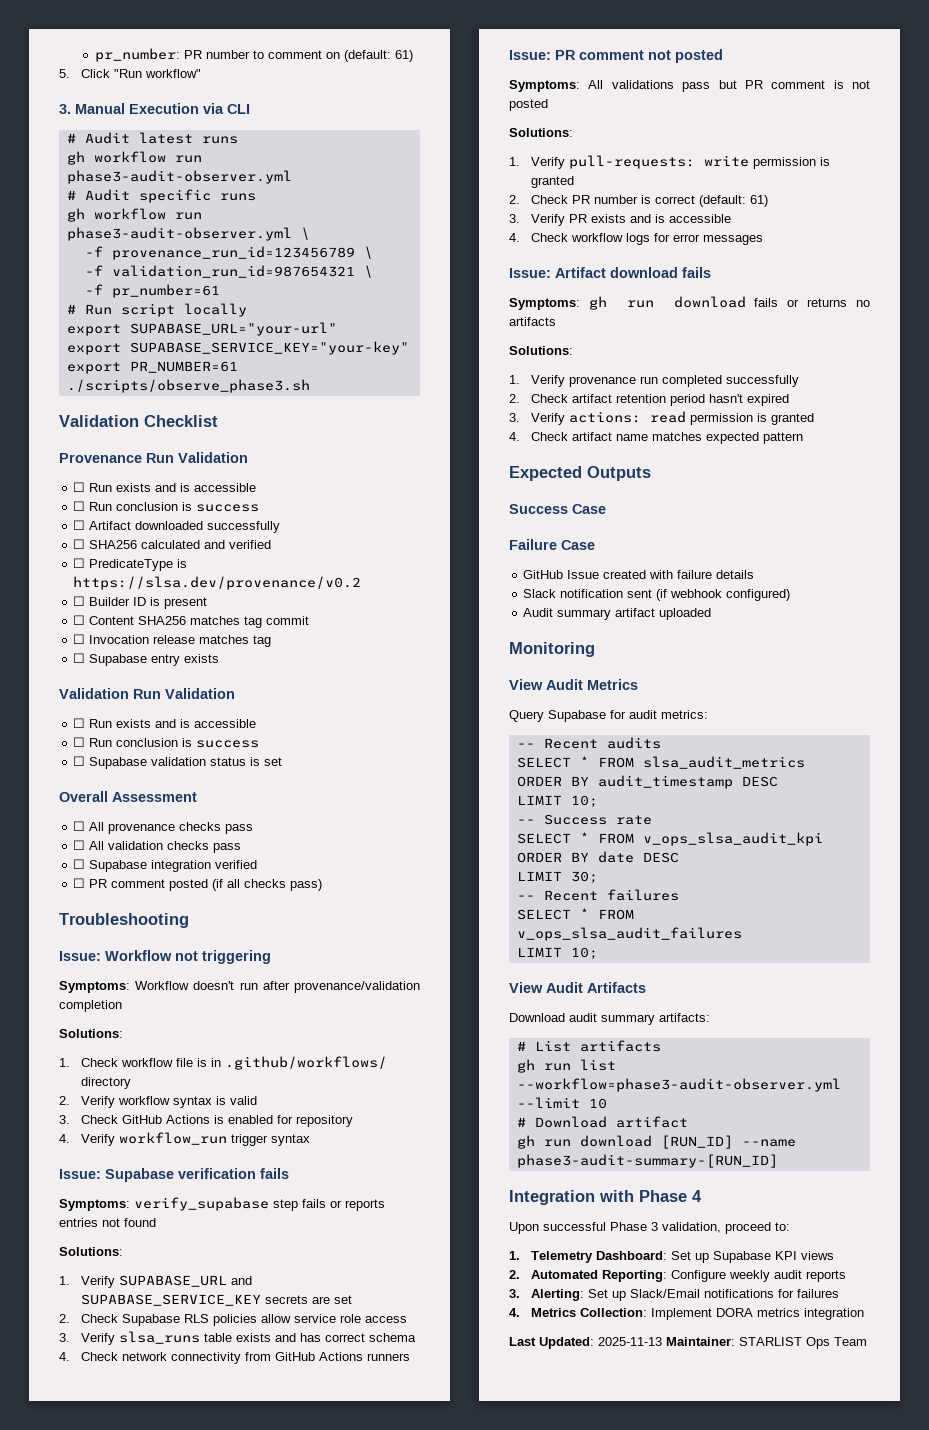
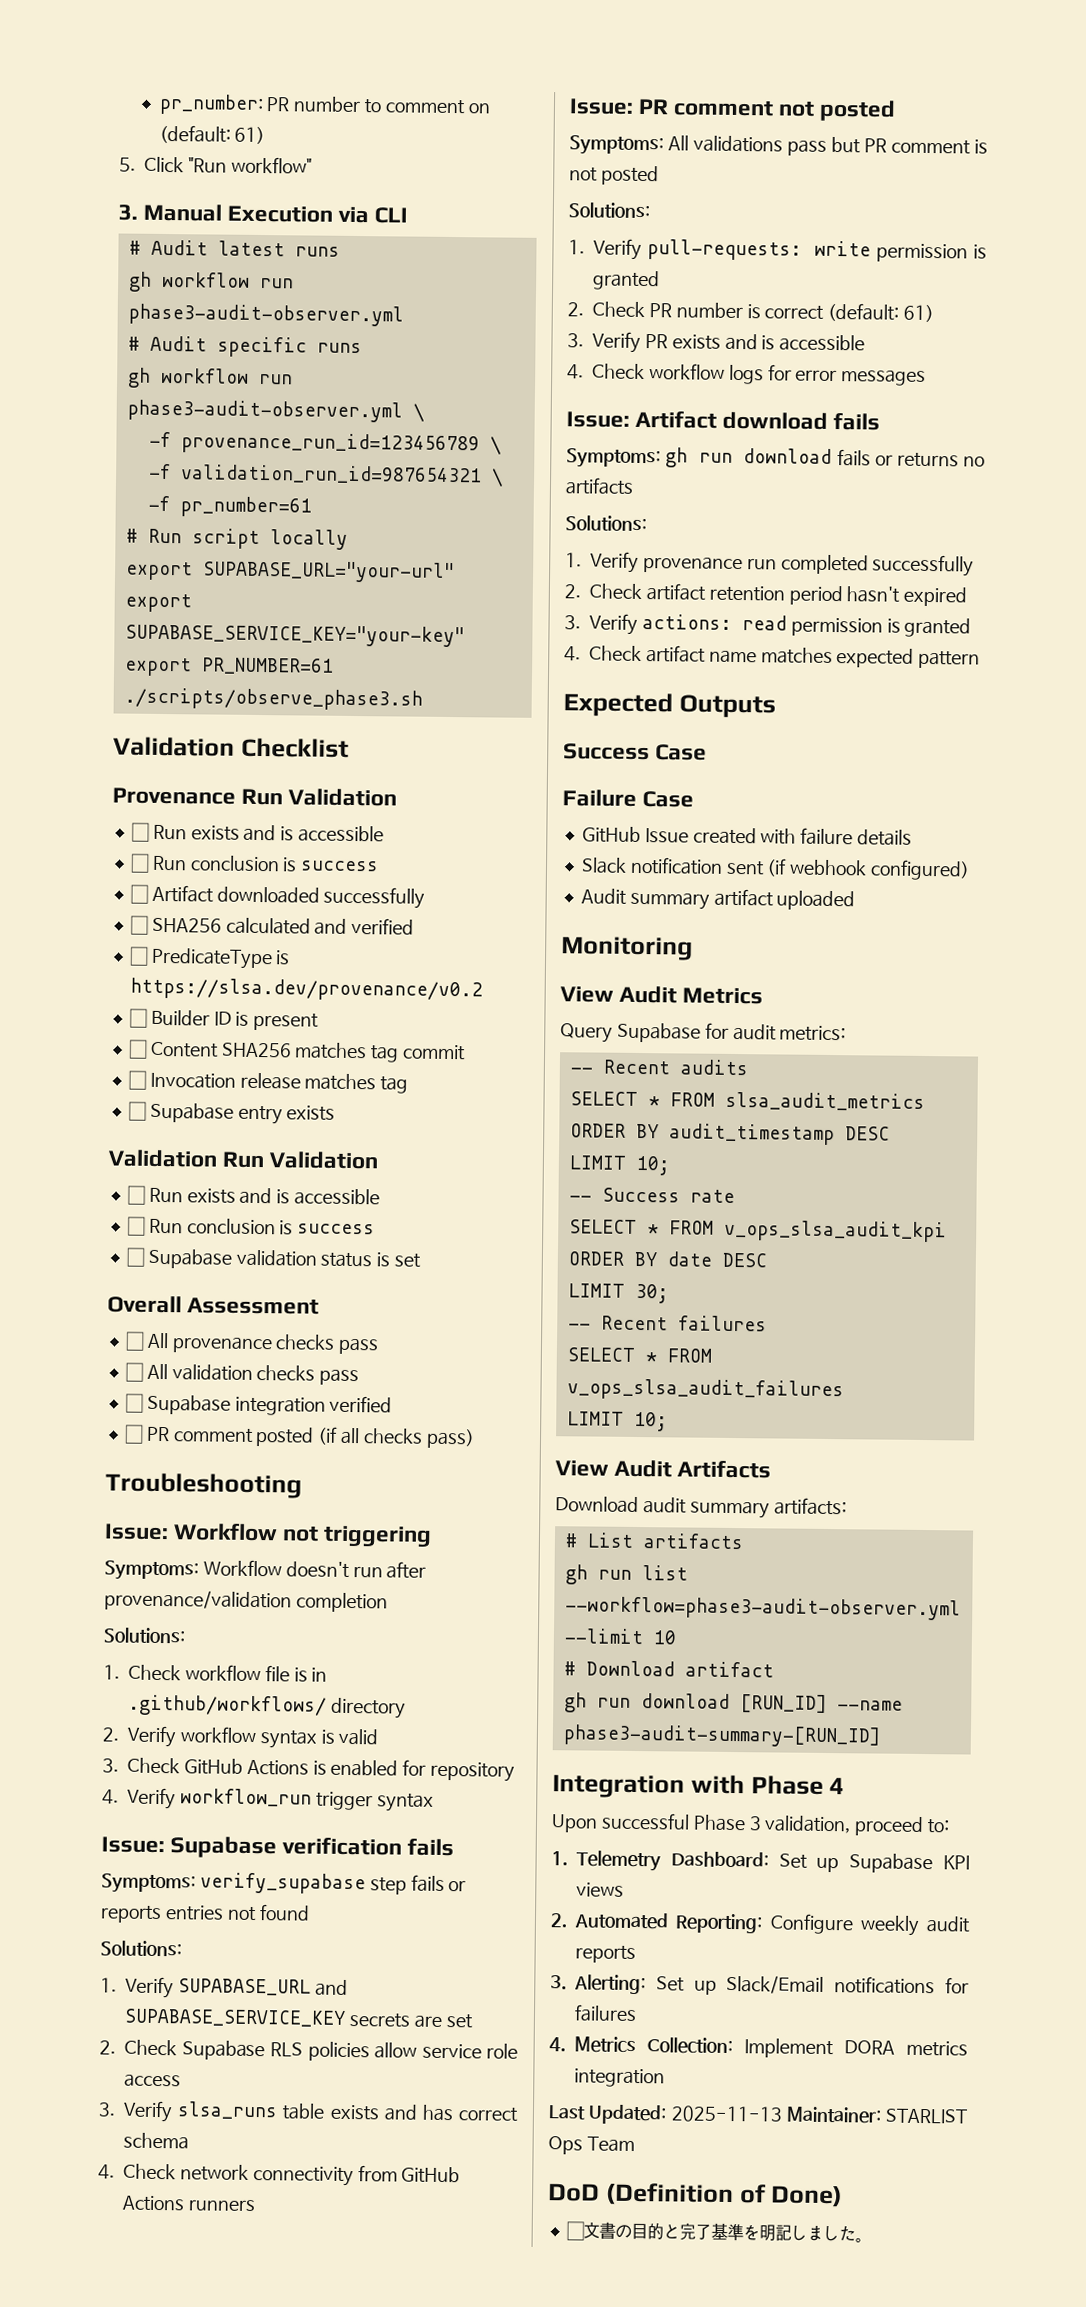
(867, 1341) none -> [548,2182,844,2208] [565,2221,864,2243] // DoD (Definition of Done) // ☐文書の目的と完了基準を明記しました。

